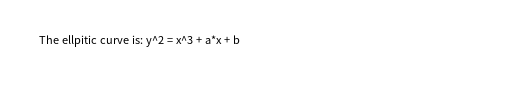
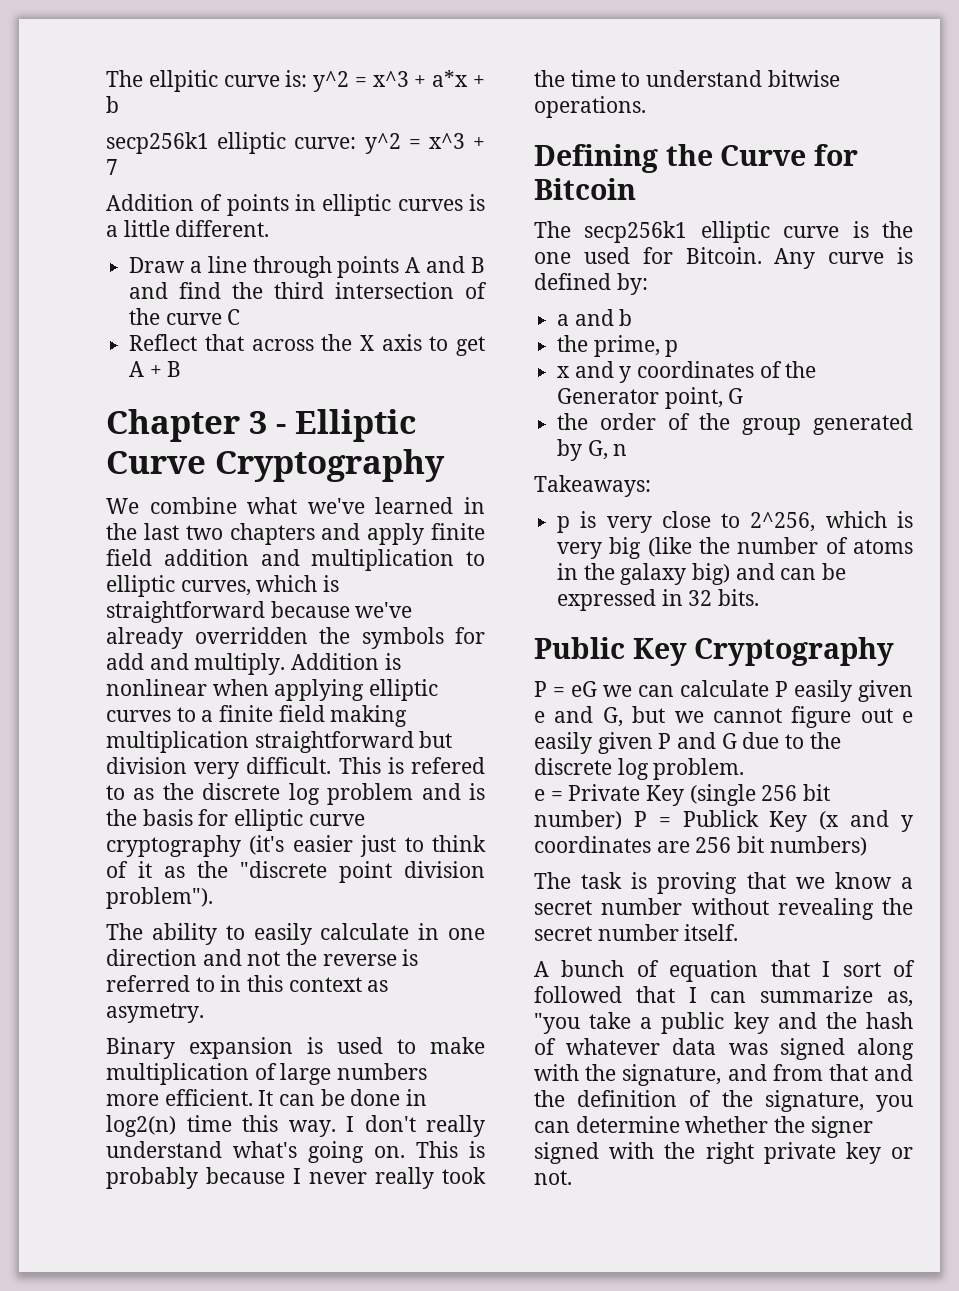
(240, 39) none -> [106,132,486,154] [106,159,118,175] [106,194,485,216] [106,220,270,237] [129,256,485,278] [129,282,487,299] [129,308,241,325] [129,334,485,356] [129,361,182,377] [106,409,416,442] [106,449,445,482] [106,497,485,514] [106,523,485,545] [106,549,485,571] [106,575,340,597] [106,601,413,623] [106,627,485,649] [106,653,401,675] [106,679,439,701] [106,705,408,727] [106,731,453,753] [106,757,485,779] [106,783,485,805] [106,809,365,831] [106,835,486,857] [106,861,485,883] [106,887,213,909] [106,923,485,945] [106,949,419,966] [106,975,389,992] [106,1003,204,1023] [106,1037,485,1059] [106,1063,428,1085] [106,1089,428,1106] [106,1115,485,1137] [106,1141,485,1163] [106,1167,486,1189] [534,70,840,87] [534,96,646,118] [534,144,859,173] [534,178,636,200] [534,221,913,243] [534,247,913,269] [534,273,648,295] [557,309,633,326] [557,335,679,357] [557,361,817,383] [557,387,744,409] [557,413,913,435] [557,439,628,461] [534,475,651,497] [557,511,913,533] [557,537,913,559] [557,563,847,585] [557,589,760,611] [534,637,895,666] [534,680,913,702] [534,706,913,728] [534,732,841,754] [534,758,745,780] [534,784,831,806] [534,810,913,832] [534,836,867,856] [534,872,913,894] [534,898,913,920] [534,924,739,941] [534,960,915,982] [534,986,913,1007] [534,1012,913,1034] [534,1038,914,1060] [534,1064,913,1086] [534,1090,913,1112] [534,1116,873,1138] [534,1142,913,1164] [534,1170,572,1185] // secp256k1 elliptic curve: y^2 = x^3 + 7 // Addition of points in elliptic curves is a little different. // Draw a line through points A and B and find the third intersection of the curve C // Reflect that across the X axis to get A + B // Chapter 3 - Elliptic Curve Cryptography // We combine what we've learned in the last two chapters and apply finite field addition and multiplication to elliptic curves, which is straightforward because we've already overridden the symbols for add and multiply. Addition is nonlinear when applying elliptic curves to a finite field making multiplication straightforward but division very difficult. This is refered to as the discrete log problem and is the basis for elliptic curve cryptography (it's easier just to think of it as the "discrete point division problem"). // The ability to easily calculate in one direction and not the reverse is referred to in this context as asymetry. // Binary expansion is used to make multiplication of large numbers more efficient. It can be done in log2(n) time this way. I don't really understand what's going on. This is probably because I never really took the time to understand bitwise operations. // Defining the Curve for Bitcoin // The secp256k1 elliptic curve is the one used for Bitcoin. Any curve is defined by: // a and b // the prime, p // x and y coordinates of the Generator point, G // the order of the group generated by G, n // Takeaways: // p is very close to 2^256, which is very big (like the number of atoms in the galaxy big) and can be expressed in 32 bits. // Public Key Cryptography // P = eG we can calculate P easily given e and G, but we cannot figure out e easily given P and G due to the discrete log problem. // e = Private Key (single 256 bit number) P = Publick Key (x and y coordinates are 256 bit numbers) // The task is proving that we know a secret number without revealing the secret number itself. // A bunch of equation that I sort of followed that I can summarize as, "you take a public key and the hash of whatever data was signed along with the signature, and from that and the definition of the signature, you can determine whether the signer signed with the right private key or not.

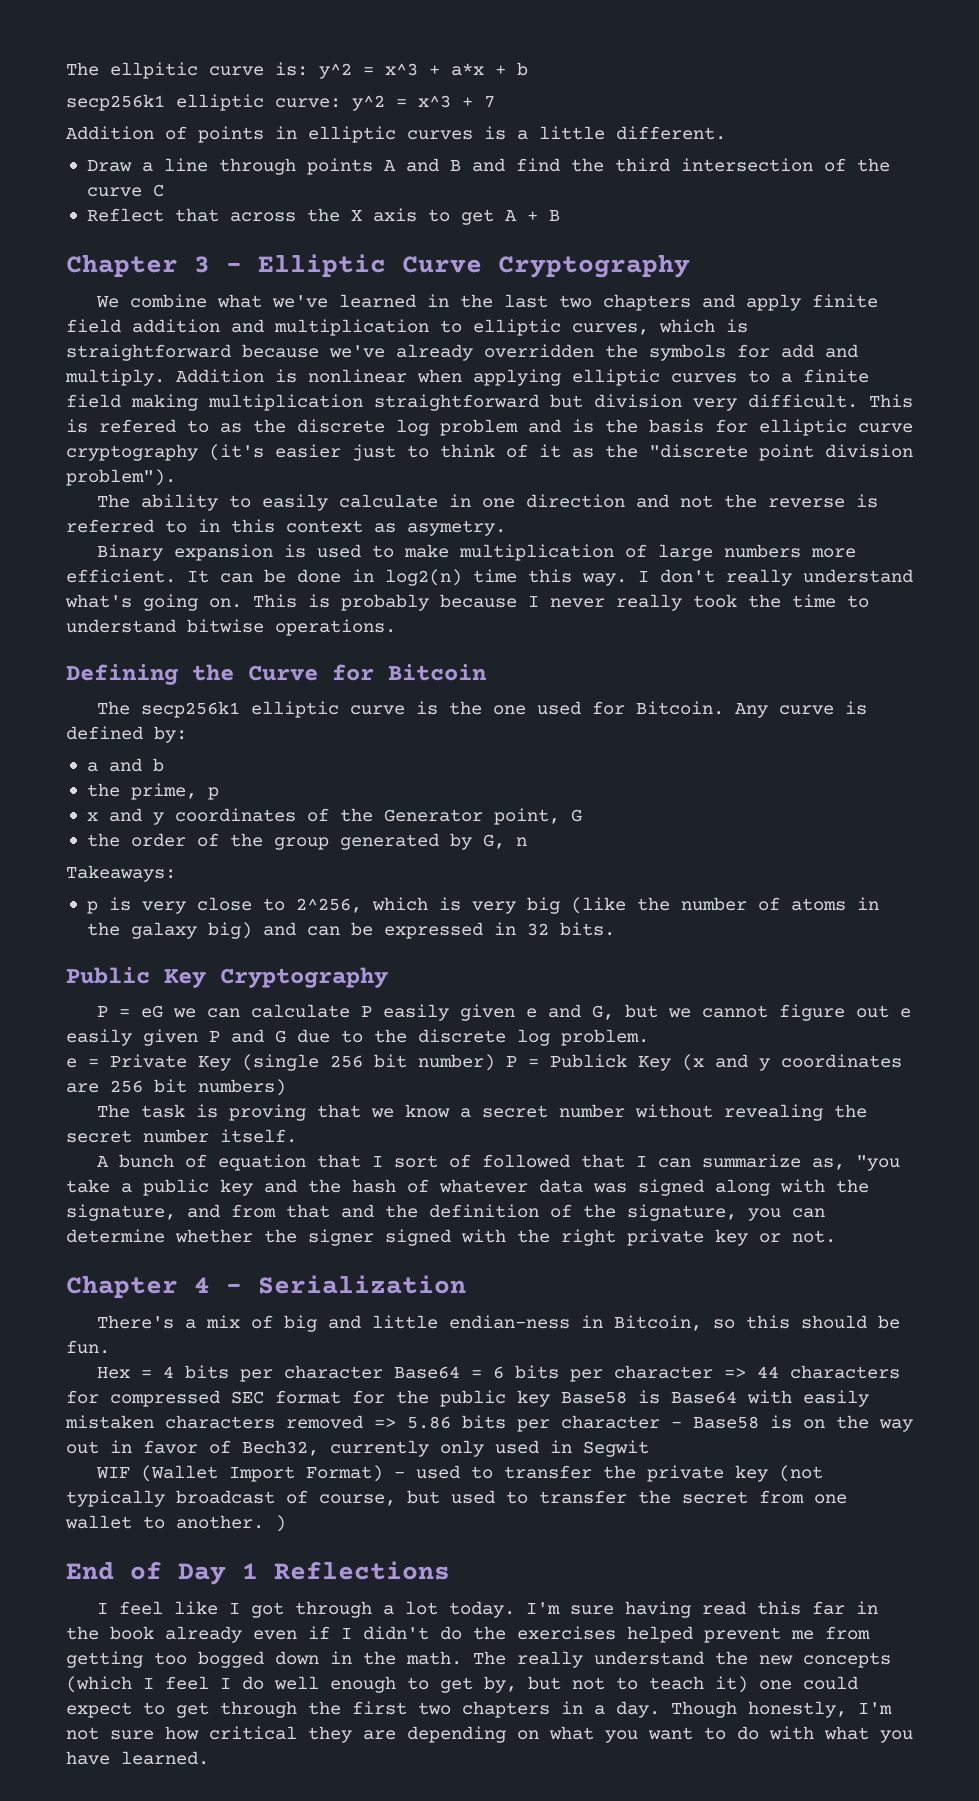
(572, 1177) none -> [66,1275,466,1299] [96,1315,900,1332] [66,1340,110,1354] [96,1365,900,1382] [66,1390,869,1407] [65,1415,913,1432] [66,1440,649,1457] [95,1465,823,1482] [66,1490,847,1507] [65,1515,286,1532] [66,1561,450,1585] [96,1601,878,1618] [66,1626,870,1643] [66,1651,891,1668] [66,1676,858,1693] [66,1701,892,1718] [66,1726,913,1743] [66,1751,209,1765] // Chapter 4 - Serialization // There's a mix of big and little endian-ness in Bitcoin, so this should be fun. // Hex = 4 bits per character Base64 = 6 bits per character => 44 characters for compressed SEC format for the public key Base58 is Base64 with easily mistaken characters removed => 5.86 bits per character - Base58 is on the way out in favor of Bech32, currently only used in Segwit // WIF (Wallet Import Format) - used to transfer the private key (not typically broadcast of course, but used to transfer the secret from one wallet to another. ) // End of Day 1 Reflections // I feel like I got through a lot today. I'm sure having read this far in the book already even if I didn't do the exercises helped prevent me from getting too bogged down in the math. The really understand the new concepts (which I feel I do well enough to get by, but not to teach it) one could expect to get through the first two chapters in a day. Though honestly, I'm not sure how critical they are depending on what you want to do with what you have learned.

